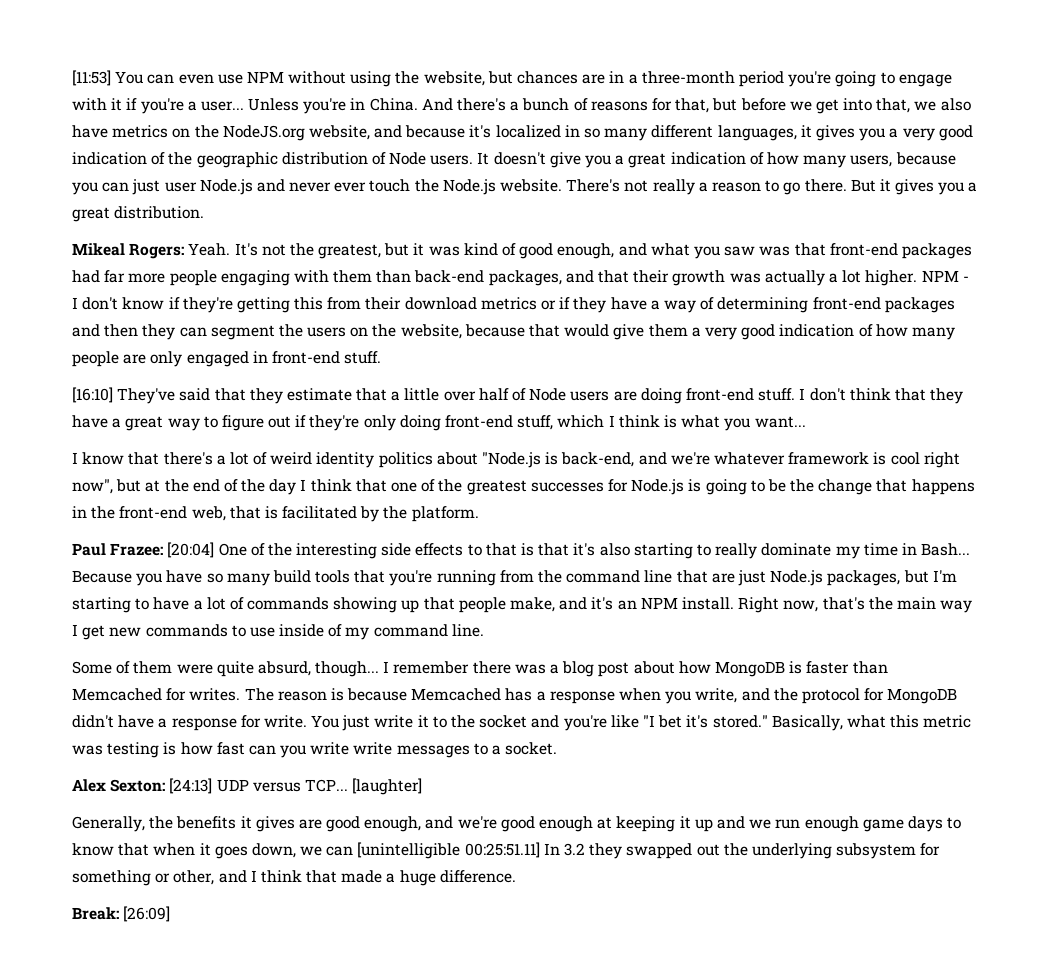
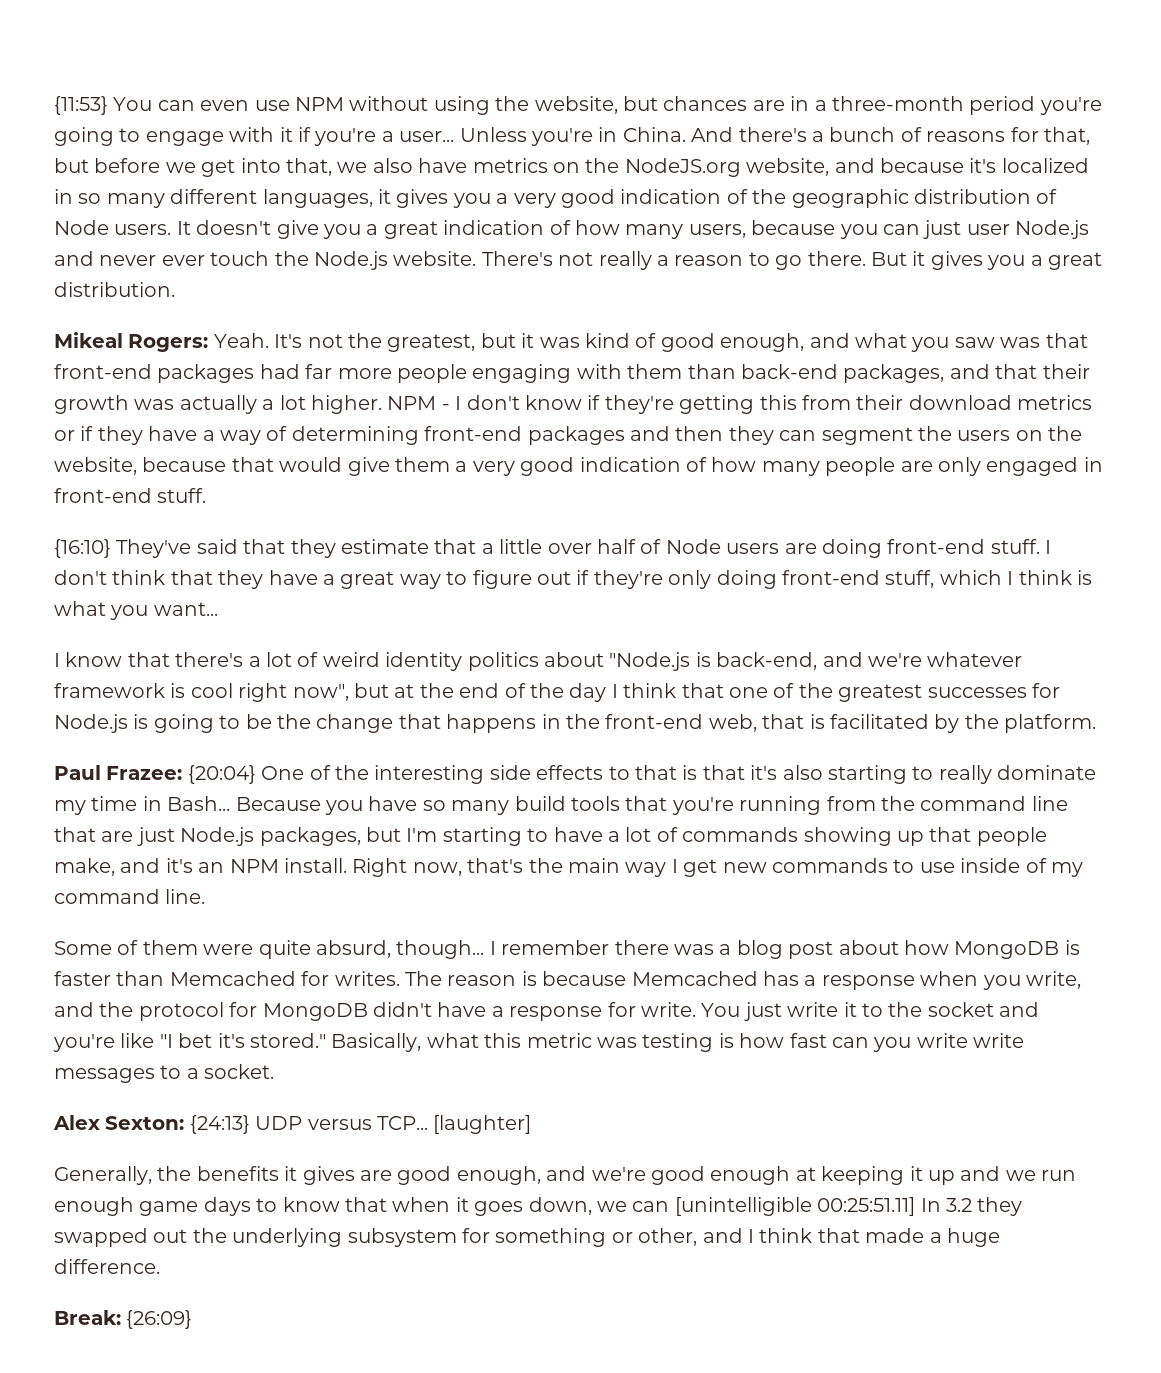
[72,70,111,86] [11:53] -> [54,96,108,115] {11:53}
[72,387,113,403] [16:10] -> [54,539,111,558] {16:10}
[167,542,215,558] [20:04] -> [187,765,256,784] {20:04}
[169,778,213,794] [24:13] -> [189,1115,250,1134] {24:13}
[123,906,171,922] [26:09] -> [126,1310,193,1329] {26:09}

